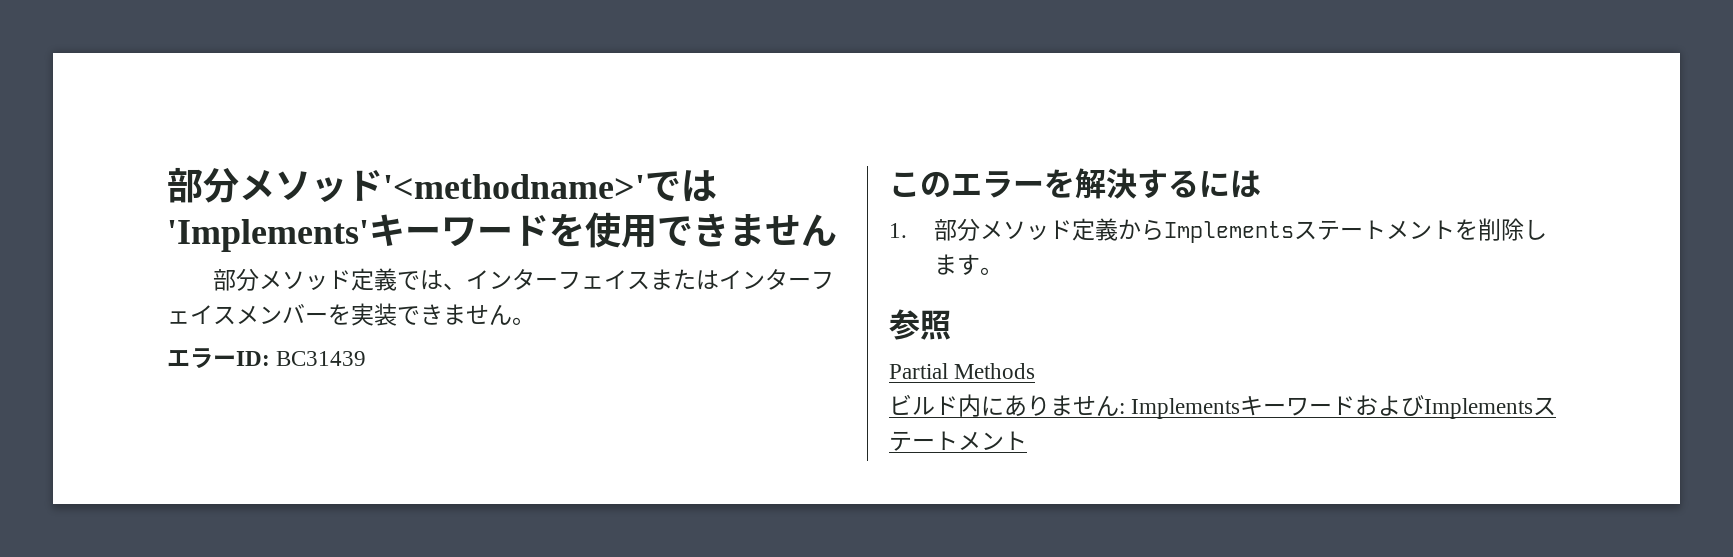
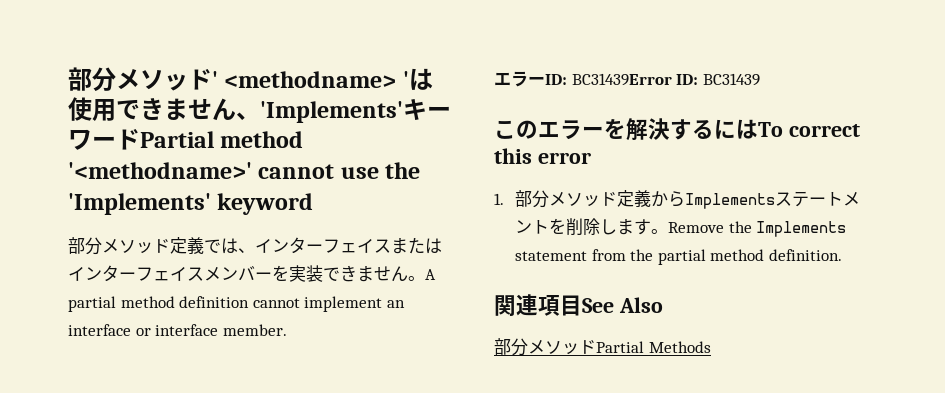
[167,167,717,203] [167,212,837,252] 部分メソッド'<methodname>'では'Implements'キーワードを使用できません -> [68,67,433,92] [68,97,451,123] [68,129,304,150] [68,162,421,179] [68,193,314,215] 部分メソッド' <methodname> 'は使用できません、'Implements'キーワードPartial method '<methodname>' cannot use the 'Implements' keyword
(535, 321) none -> [425,269,436,280] [68,296,405,312] [68,324,287,336] A partial method definition cannot implement an interface or interface member.
(270, 358) none -> [571,73,699,86] BC31439Error ID:
(1261, 184) none -> [758,122,860,137] [494,148,591,164] To correct this error
[889,309,951,340] [889,363,1036,379] [889,394,1557,419] [889,431,1027,451] // 参照 // Partial Methods // ビルド内にありません: ImplementsキーワードおよびImplementsステートメント -> [668,221,847,237] [515,249,843,265] [494,294,663,316] [494,338,711,356] Remove the Implements statement from the partial method definition. // 関連項目See Also // 部分メソッドPartial Methods

